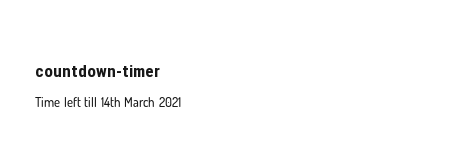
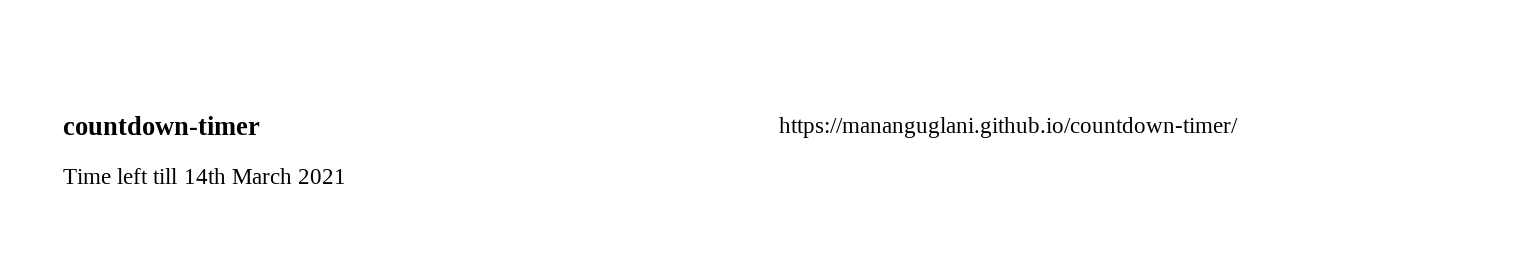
(181, 102) none -> [779,117,1238,138] https://mananguglani.github.io/countdown-timer/

